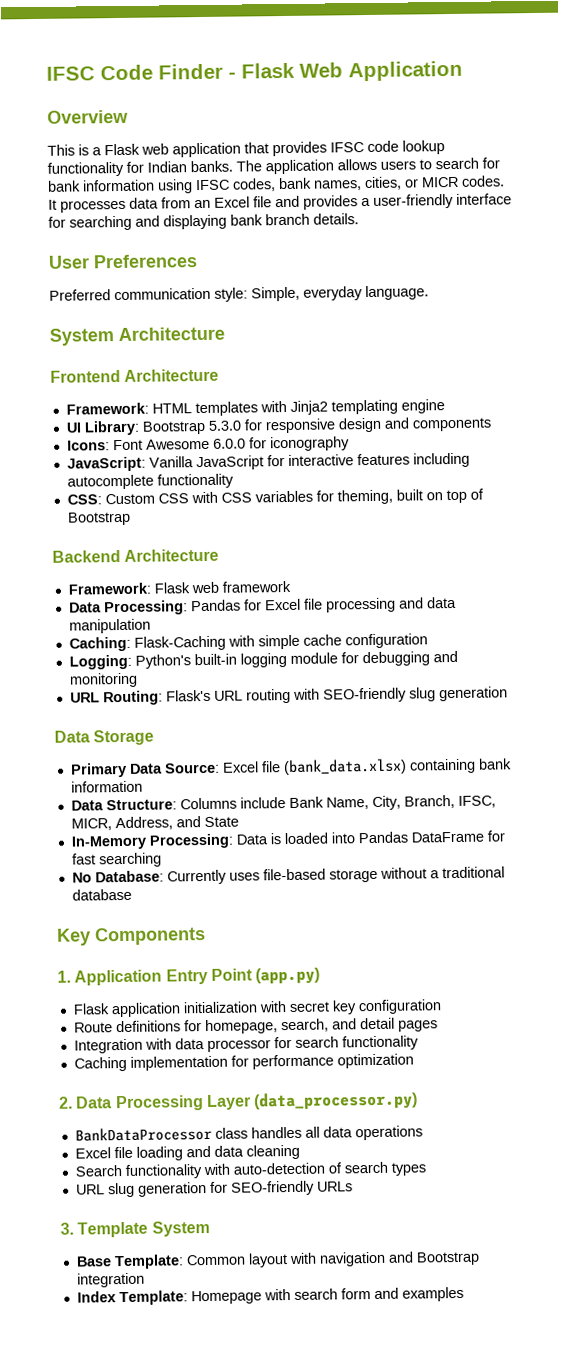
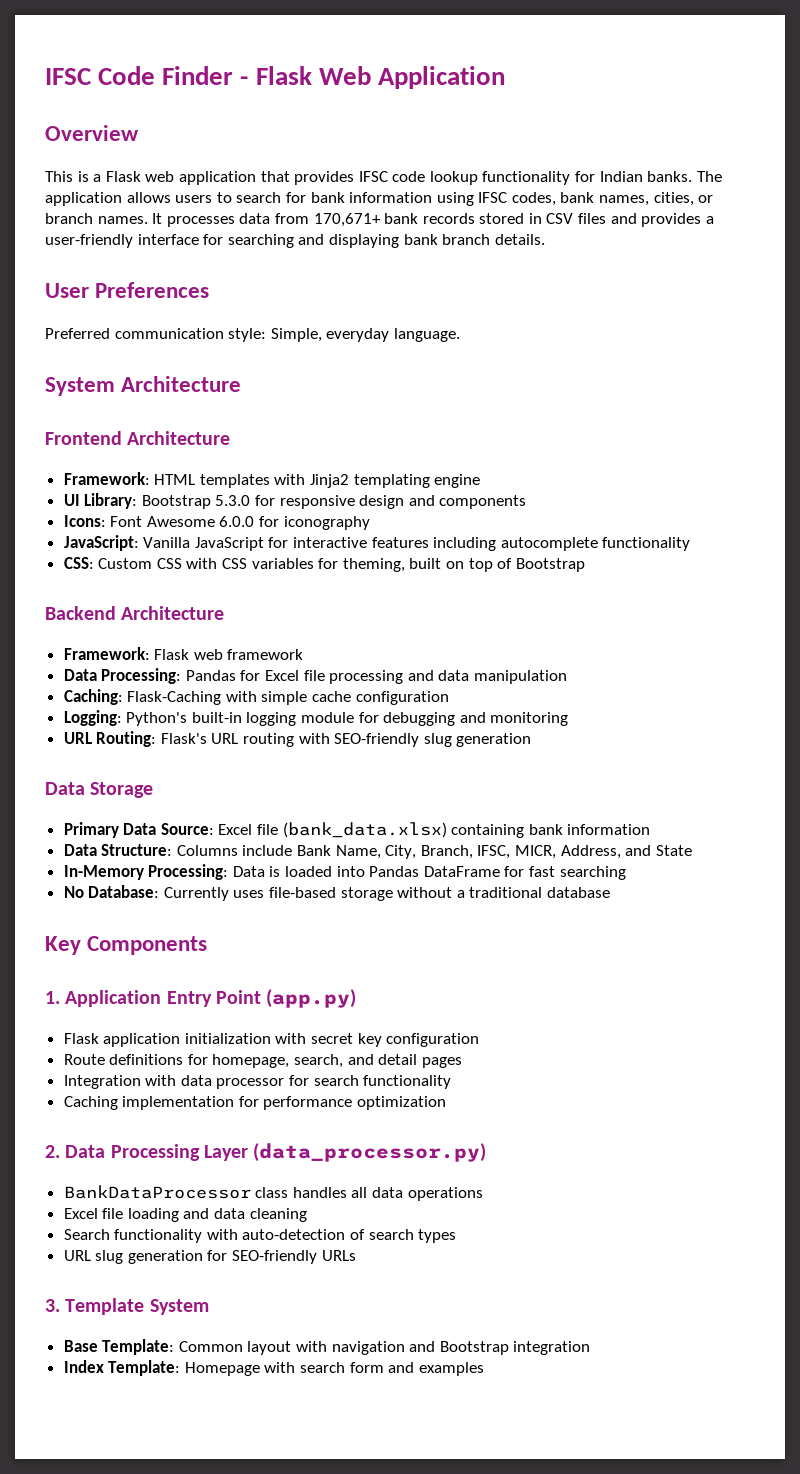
[421,175,505,188] MICR codes. -> [45,213,148,224] branch names.
[194,196,272,209] an Excel file -> [313,213,607,227] 170,671+ bank records stored in CSV files

